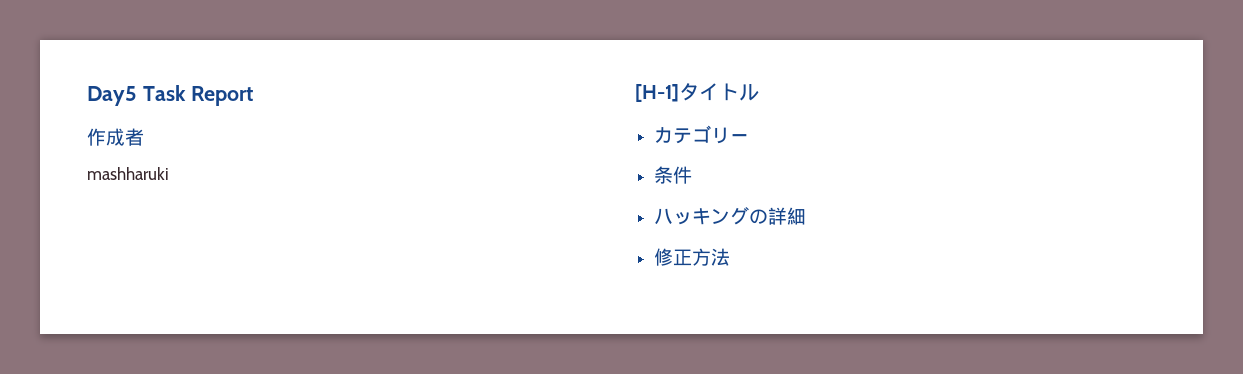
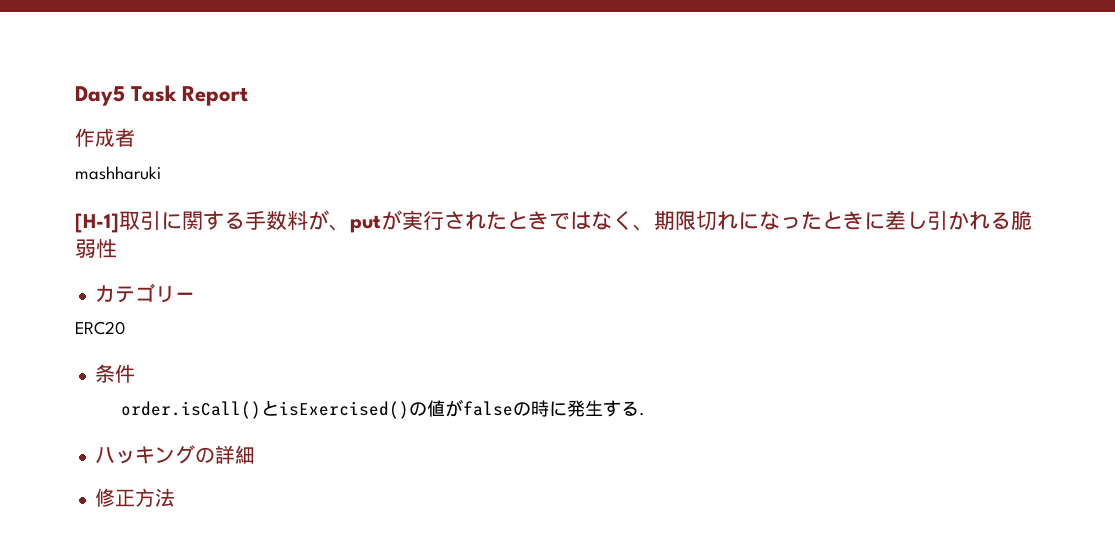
[679,83,759,101] タイトル -> [119,210,1032,233] [75,239,117,258] 取引に関する手数料が、putが実行されたときではなく、期限切れになったときに差し引かれる脆弱性
(749, 138) none -> [75,321,125,335] // ERC20
(692, 175) none -> [121,399,646,419] // order.isCall()とisExercised()の値がfalseの時に発生する.

